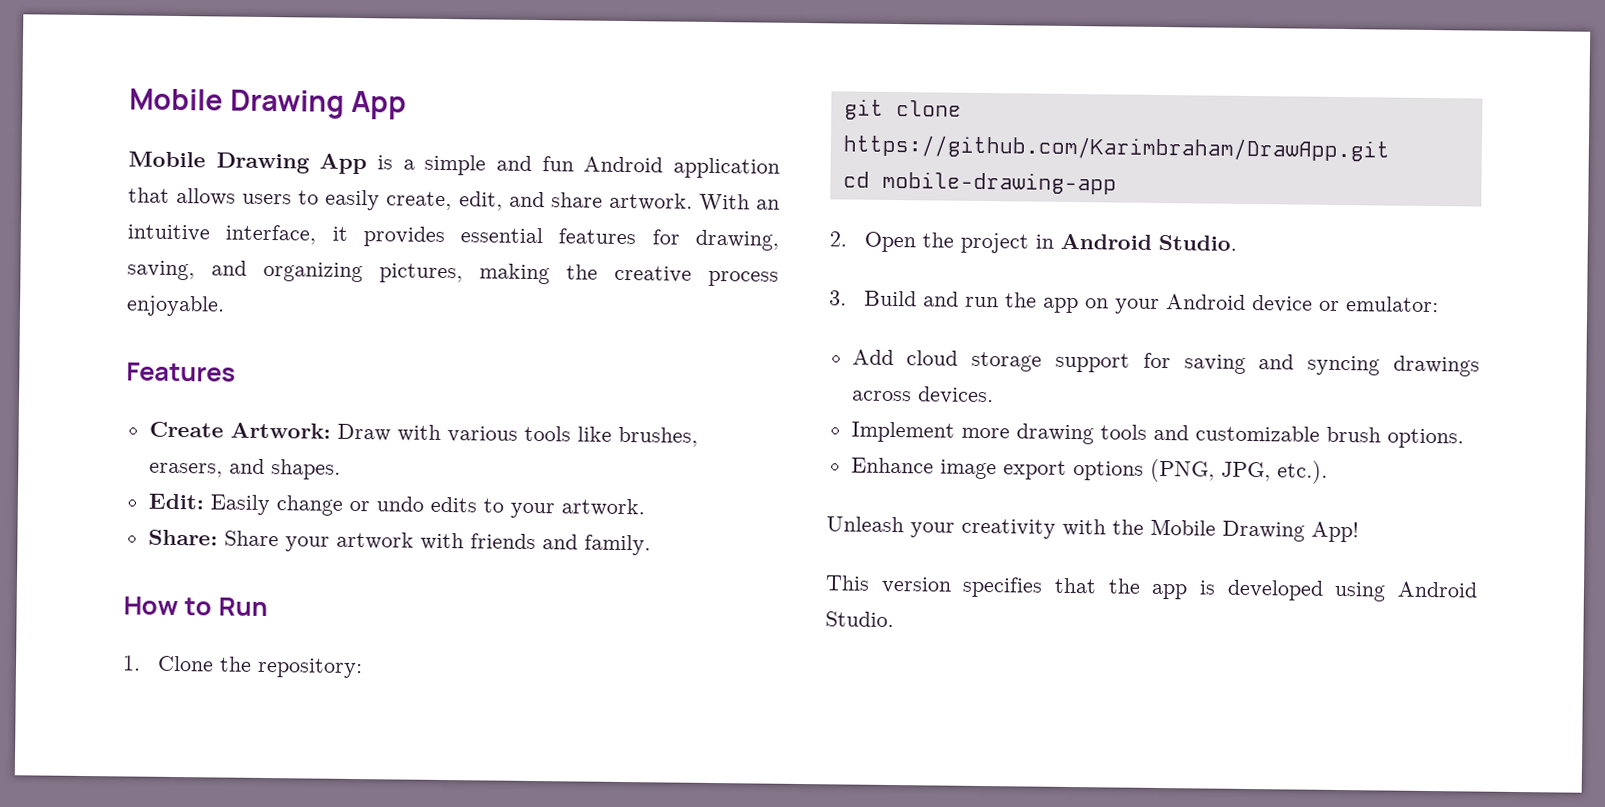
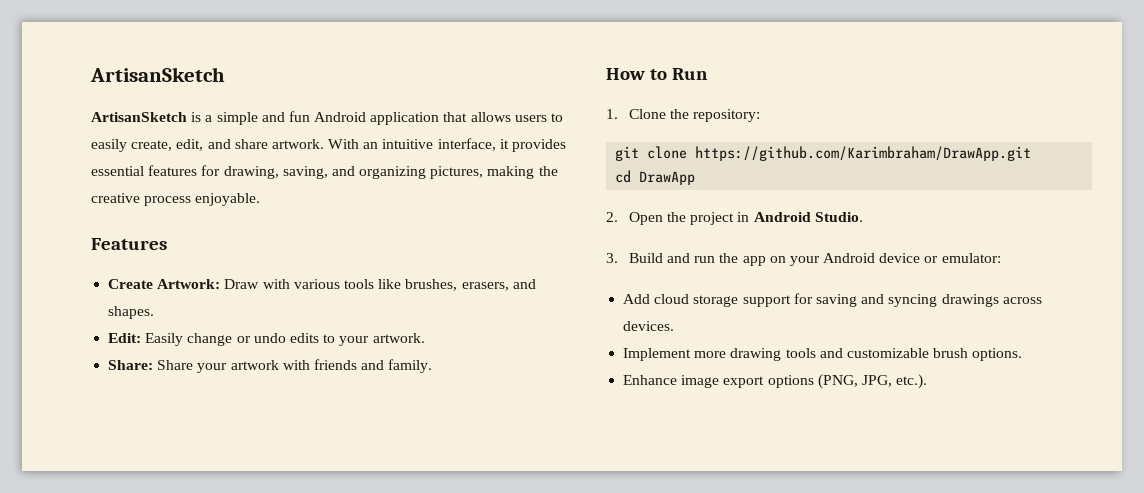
[129,88,408,120] [128,151,368,175] Mobile Drawing App // Mobile Drawing App -> [90,67,225,82] [91,112,187,122] ArtisanSketch // ArtisanSketch
[881,171,1117,195] mobile-drawing-app -> [639,171,696,185] DrawApp
[826,516,1359,543] [825,575,1478,602] [825,611,894,628] // Unleash your creativity with the Mobile Drawing App! // This version specifies that the app is developed using Android Studio. -> (928, 381) none

